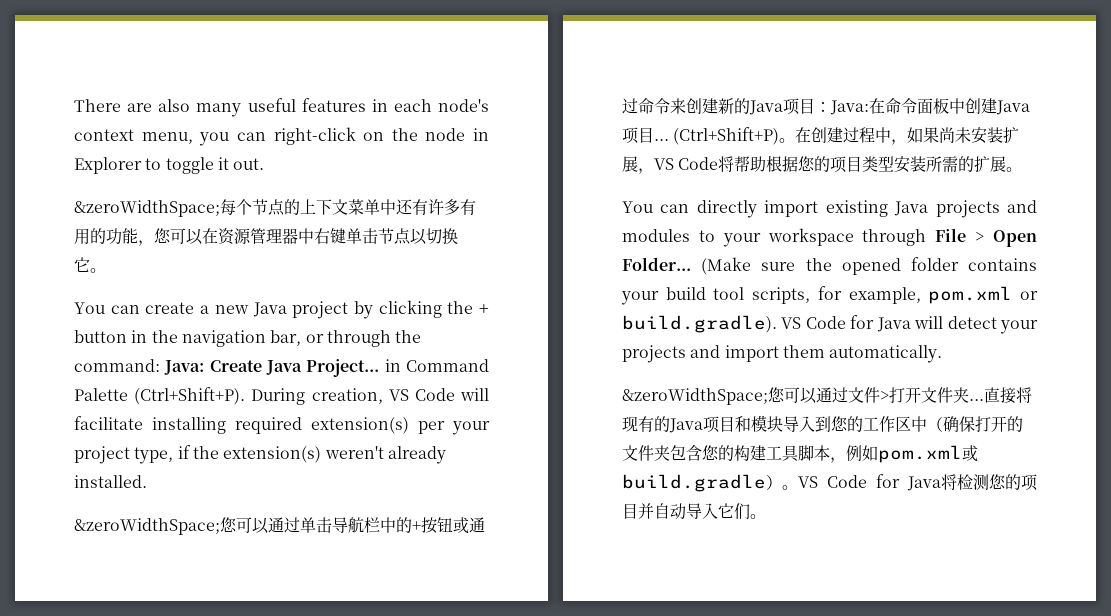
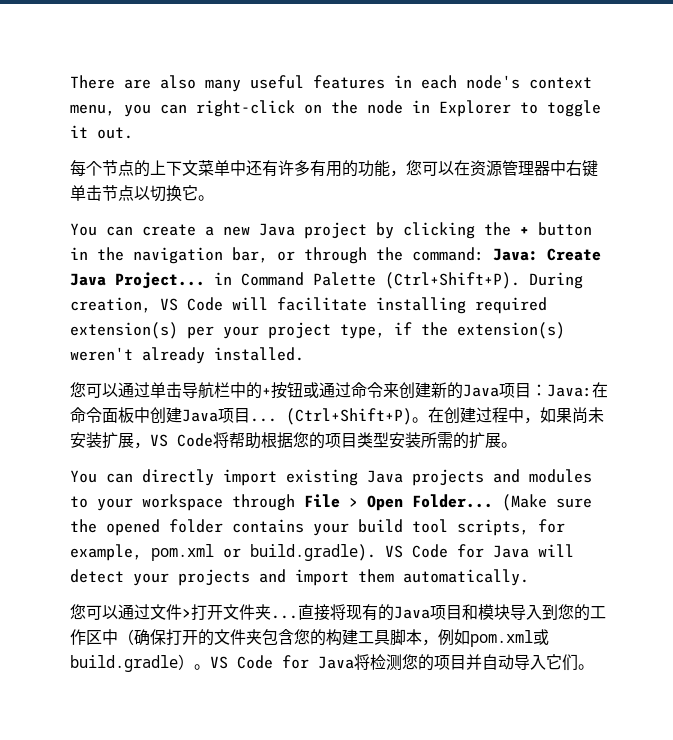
[74,200,220,217] &zeroWidthSpace; -> (133, 133) none
[74,518,220,535] &zeroWidthSpace; -> (304, 354) none
[622,388,768,405] &zeroWidthSpace; -> (529, 577) none

